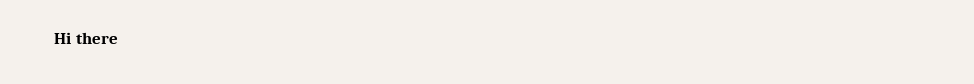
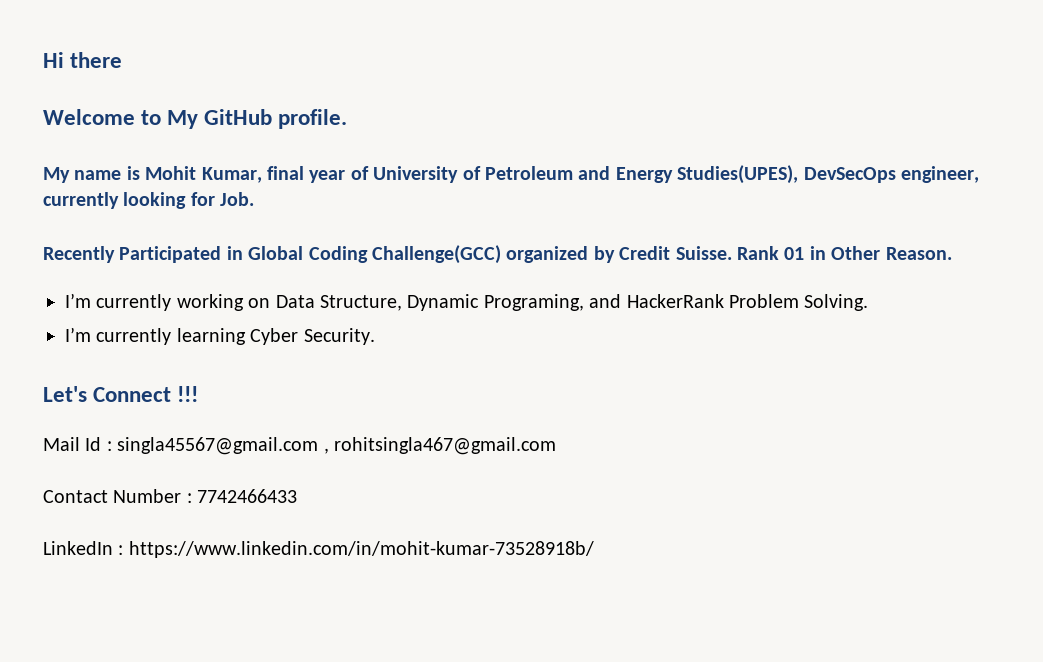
(118, 38) none -> [43,109,348,129] [43,165,979,184] [43,192,255,209] [43,245,952,264] [65,293,869,311] [65,327,375,345] [43,386,199,402] [43,437,556,455] [43,489,298,503] [43,541,594,558] // Welcome to My GitHub profile. // My name is Mohit Kumar, final year of University of Petroleum and Energy Studies(UPES), DevSecOps engineer, currently looking for Job. // Recently Participated in Global Coding Challenge(GCC) organized by Credit Suisse. Rank 01 in Other Reason. // I’m currently working on Data Structure, Dynamic Programing, and HackerRank Problem Solving. // I’m currently learning Cyber Security. // Let's Connect !!! // Mail Id : singla45567@gmail.com , rohitsingla467@gmail.com // Contact Number : 7742466433 // LinkedIn : https://www.linkedin.com/in/mohit-kumar-73528918b/

